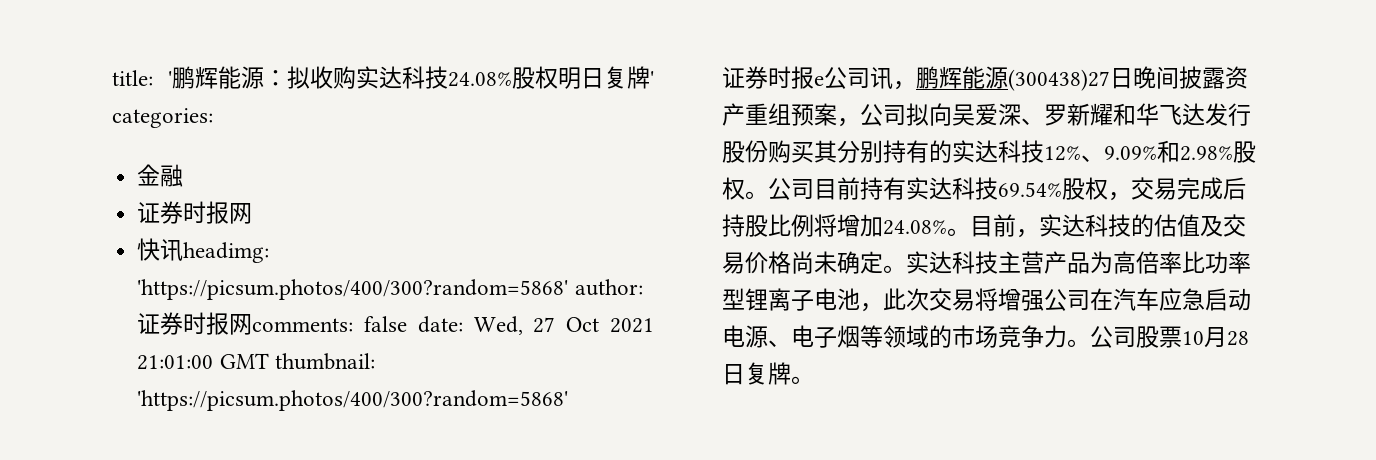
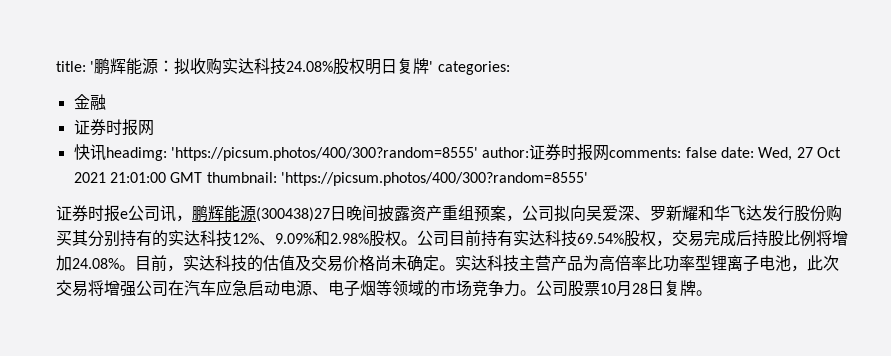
[137,279,569,300] 'https://picsum.photos/400/300?random=5868' -> [170,147,478,161] 'https://picsum.photos/400/300?random=8555'
[137,390,569,411] 'https://picsum.photos/400/300?random=5868' -> [280,172,588,186] 'https://picsum.photos/400/300?random=8555'

